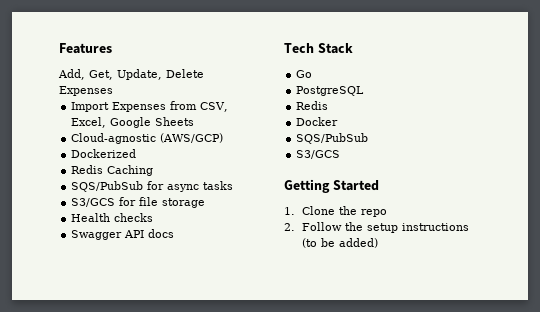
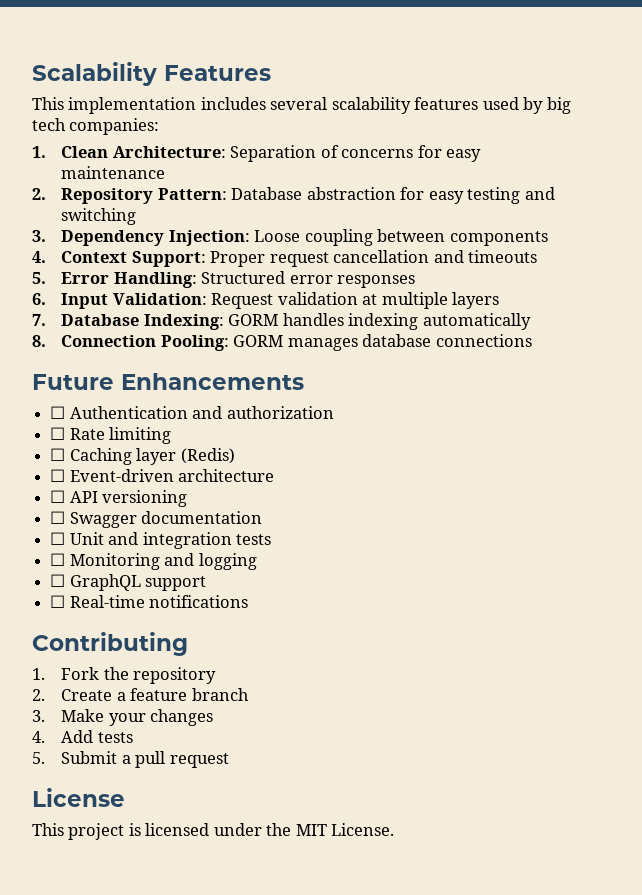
(59, 48) none -> [32,62,157,86] Scalability
[58,69,204,80] [59,86,113,96] [71,101,229,112] [71,117,195,128] [71,133,224,144] [71,149,137,158] [71,165,154,176] [71,181,234,192] [71,197,206,208] [71,213,154,222] [71,229,175,240] [284,43,353,54] [296,70,313,78] [296,86,365,96] [296,101,329,110] [296,117,339,126] [296,133,369,144] [296,150,341,159] [284,179,379,193] [284,206,388,217] [284,222,470,233] [302,238,379,248] Add, Get, Update, Delete Expenses // Import Expenses from CSV, Excel, Google Sheets // Cloud-agnostic (AWS/GCP) // Dockerized // Redis Caching // SQS/PubSub for async tasks // S3/GCS for file storage // Health checks // Swagger API docs // Tech Stack // Go // PostgreSQL // Redis // Docker // SQS/PubSub // S3/GCS // Getting Started // 1. Clone the repo // 2. Follow the setup instructions (to be added) -> [32,97,571,114] [32,118,160,135] [32,145,482,162] [61,166,166,179] [32,187,555,204] [61,208,137,225] [32,229,548,246] [32,250,538,267] [32,271,416,288] [32,292,500,309] [32,313,531,330] [32,334,532,351] [32,373,304,390] [50,406,334,419] [50,427,172,444] [50,448,235,465] [50,469,275,482] [50,490,188,507] [50,511,263,528] [50,532,271,549] [50,553,257,570] [50,574,207,591] [50,595,249,608] [32,632,188,656] [32,667,217,684] [32,688,249,701] [32,709,214,726] [32,730,133,743] [32,751,229,768] [32,788,125,807] [32,823,395,840] This implementation includes several scalability features used by big tech companies: // 1. Clean Architecture: Separation of concerns for easy maintenance // 2. Repository Pattern: Database abstraction for easy testing and switching // 3. Dependency Injection: Loose coupling between components // 4. Context Support: Proper request cancellation and timeouts // 5. Error Handling: Structured error responses // 6. Input Validation: Request validation at multiple layers // 7. Database Indexing: GORM handles indexing automatically // 8. Connection Pooling: GORM manages database connections // Future Enhancements // ☐ Authentication and authorization // ☐ Rate limiting // ☐ Caching layer (Redis) // ☐ Event-driven architecture // ☐ API versioning // ☐ Swagger documentation // ☐ Unit and integration tests // ☐ Monitoring and logging // ☐ GraphQL support // ☐ Real-time notifications // Contributing // 1. Fork the repository // 2. Create a feature branch // 3. Make your changes // 4. Add tests // 5. Submit a pull request // License // This project is licensed under the MIT License.

